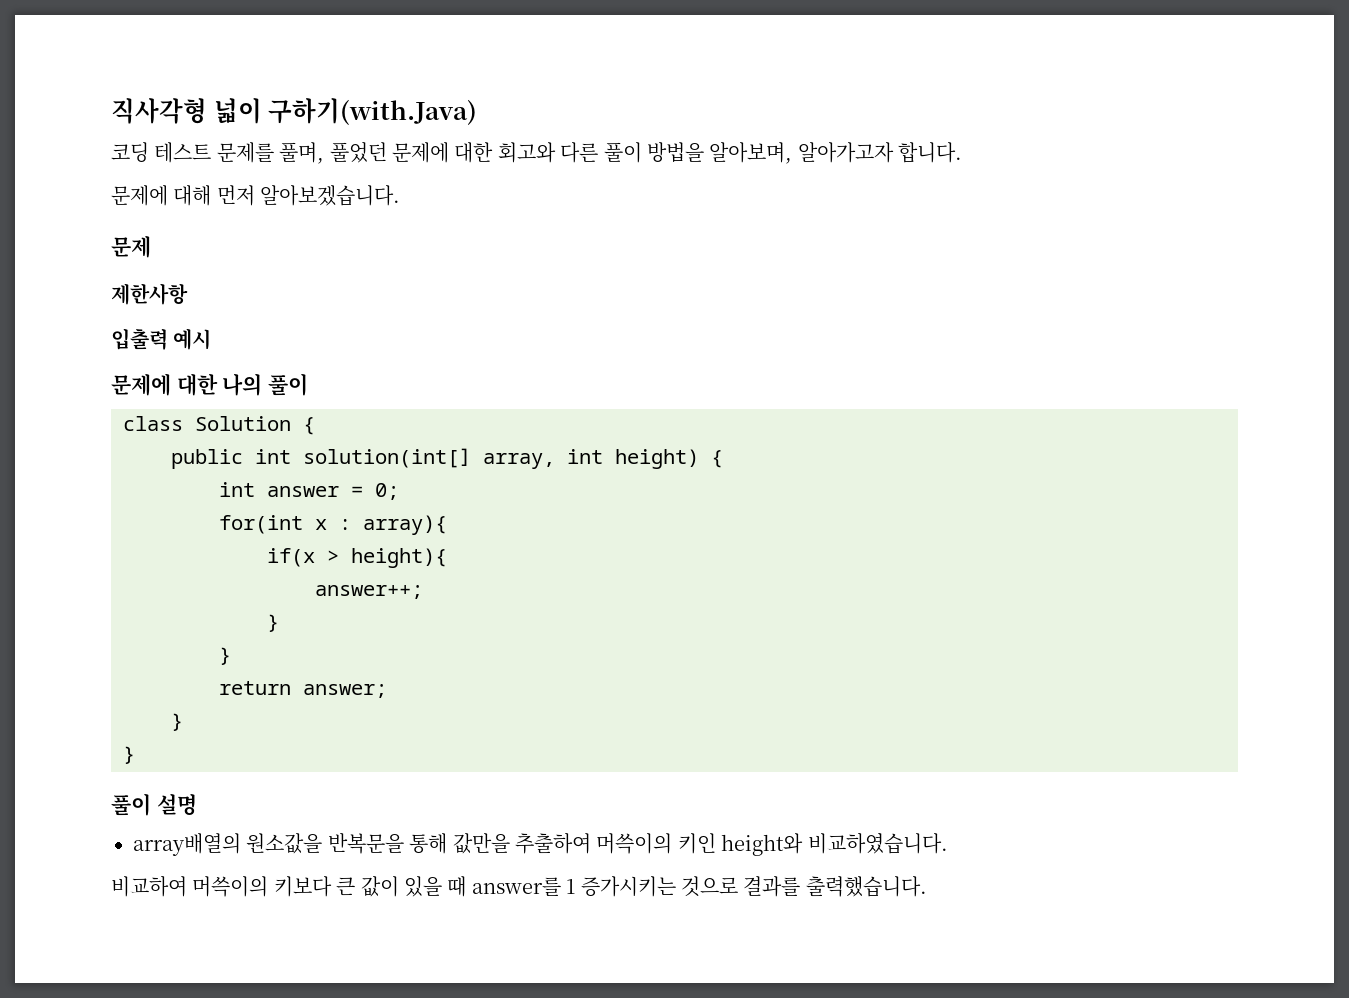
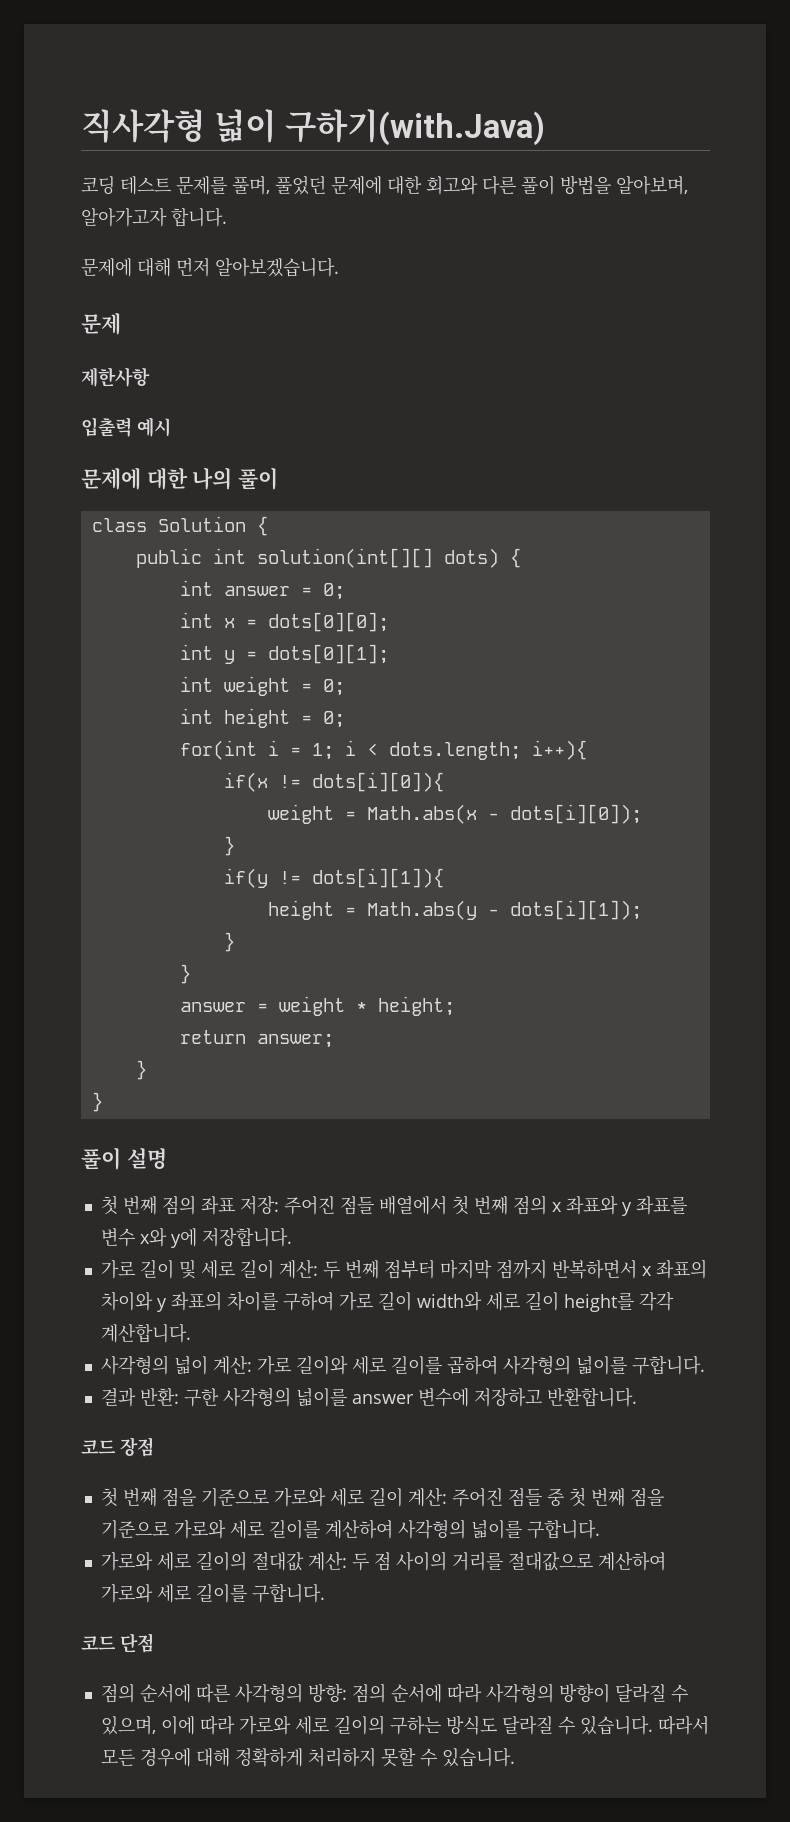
[303,448,699,469] solution(int[] array, int height) -> [256,548,499,568] solution(int[][] dots)
[219,515,447,535] [267,548,447,568] [315,585,423,599] [267,614,279,632] [219,647,231,665] for(int x : array){ // if(x > height){ // answer++; // } // } -> [179,612,389,632] [179,644,389,664] [179,676,345,696] [179,708,345,728] [179,740,587,760] [223,772,444,792] [267,804,642,824] [223,836,235,856] [223,868,444,888] [267,900,642,920] [223,932,235,952] [179,964,191,984] [179,996,455,1016] int x = dots[0][0]; // int y = dots[0][1]; // int weight = 0; // int height = 0; // for(int i = 1; i < dots.length; i++){ // if(x != dots[i][0]){ // weight = Math.abs(x - dots[i][0]); // } // if(y != dots[i][1]){ // height = Math.abs(y - dots[i][1]); // } // } // answer = weight * height;
[133,833,948,856] [111,876,927,897] array배열의 원소값을 반복문을 통해 값만을 추출하여 머쓱이의 키인 height와 비교하였습니다. // 비교하여 머쓱이의 키보다 큰 값이 있을 때 answer를 1 증가시키는 것으로 결과를 출력했습니다. -> [100,1195,687,1216] [100,1227,292,1248] [100,1259,707,1279] [100,1291,674,1312] [100,1323,191,1343] [100,1355,705,1375] [100,1387,637,1407] [81,1437,154,1457] [100,1487,664,1507] [100,1519,600,1539] [100,1551,666,1571] [100,1583,325,1603] [81,1633,154,1653] [100,1683,688,1703] [100,1715,709,1735] [100,1747,515,1767] 첫 번째 점의 좌표 저장: 주어진 점들 배열에서 첫 번째 점의 x 좌표와 y 좌표를 변수 x와 y에 저장합니다. // 가로 길이 및 세로 길이 계산: 두 번째 점부터 마지막 점까지 반복하면서 x 좌표의 차이와 y 좌표의 차이를 구하여 가로 길이 width와 세로 길이 height를 각각 계산합니다. // 사각형의 넓이 계산: 가로 길이와 세로 길이를 곱하여 사각형의 넓이를 구합니다. // 결과 반환: 구한 사각형의 넓이를 answer 변수에 저장하고 반환합니다. // 코드 장점 // 첫 번째 점을 기준으로 가로와 세로 길이 계산: 주어진 점들 중 첫 번째 점을 기준으로 가로와 세로 길이를 계산하여 사각형의 넓이를 구합니다. // 가로와 세로 길이의 절대값 계산: 두 점 사이의 거리를 절대값으로 계산하여 가로와 세로 길이를 구합니다. // 코드 단점 // 점의 순서에 따른 사각형의 방향: 점의 순서에 따라 사각형의 방향이 달라질 수 있으며, 이에 따라 가로와 세로 길이의 구하는 방식도 달라질 수 있습니다. 따라서 모든 경우에 대해 정확하게 처리하지 못할 수 있습니다.

